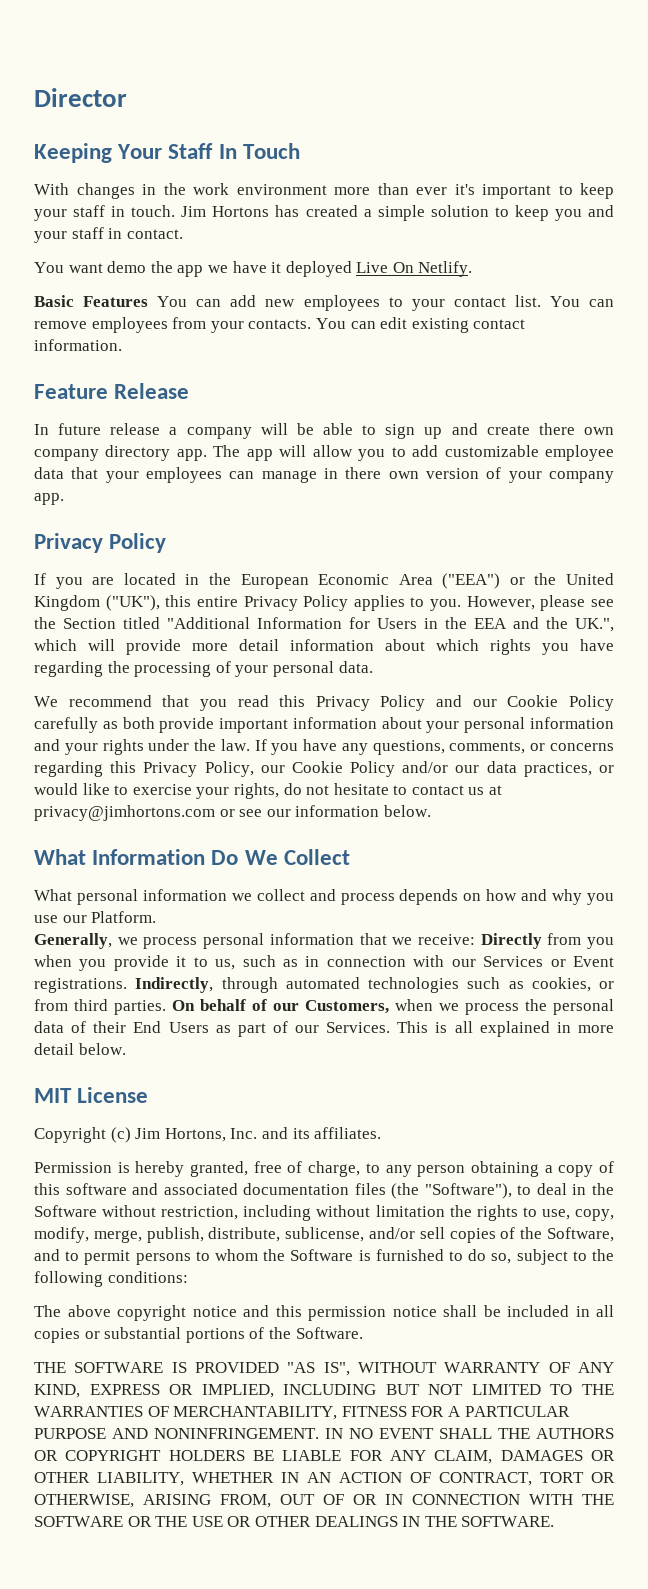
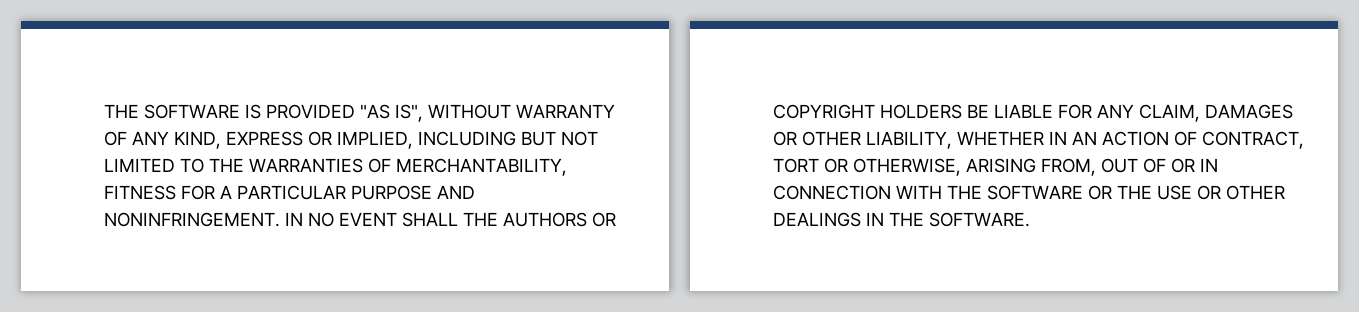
[34,88,127,107] [34,143,300,163] [34,183,614,199] [34,205,614,221] [34,227,183,243] [34,261,473,277] [34,295,614,311] [34,317,526,333] [34,339,122,351] [34,383,190,399] [34,423,615,439] [34,445,614,461] [34,467,614,483] [34,493,64,505] [34,533,167,553] [34,573,614,589] [34,595,614,611] [34,617,614,632] [34,639,614,655] [34,661,373,677] [34,695,614,711] [34,717,614,733] [34,739,614,755] [34,761,614,777] [34,783,503,799] [34,805,431,821] [34,849,350,865] [34,889,614,905] [34,911,157,923] [34,933,614,949] [34,955,614,971] [34,977,614,993] [34,999,614,1015] [34,1021,614,1037] [34,1043,126,1055] [34,1087,149,1103] [34,1127,382,1143] [34,1161,614,1177] [34,1183,614,1199] [34,1205,615,1221] [34,1227,615,1243] [34,1249,614,1265] [34,1271,188,1287] [34,1305,614,1321] [34,1327,363,1343] Director // Keeping Your Staff In Touch // With changes in the work environment more than ever it's important to keep your staff in touch. Jim Hortons has created a simple solution to keep you and your staff in contact. // You want demo the app we have it deployed Live On Netlify. // Basic Features You can add new employees to your contact list. You can remove employees from your contacts. You can edit existing contact information. // Feature Release // In future release a company will be able to sign up and create there own company directory app. The app will allow you to add customizable employee data that your employees can manage in there own version of your company app. // Privacy Policy // If you are located in the European Economic Area ("EEA") or the United Kingdom ("UK"), this entire Privacy Policy applies to you. However, please see the Section titled "Additional Information for Users in the EEA and the UK.", which will provide more detail information about which rights you have regarding the processing of your personal data. // We recommend that you read this Privacy Policy and our Cookie Policy carefully as both provide important information about your personal information and your rights under the law. If you have any questions, comments, or concerns regarding this Privacy Policy, our Cookie Policy and/or our data practices, or would like to exercise your rights, do not hesitate to contact us at privacy@jimhortons.com or see our information below. // What Information Do We Collect // What personal information we collect and process depends on how and why you use our Platform. // Generally, we process personal information that we receive: Directly from you when you provide it to us, such as in connection with our Services or Event registrations. Indirectly, through automated technologies such as cookies, or from third parties. On behalf of our Customers, when we process the personal data of their End Users as part of our Services. This is all explained in more detail below. // MIT License // Copyright (c) Jim Hortons, Inc. and its affiliates. // Permission is hereby granted, free of charge, to any person obtaining a copy of this software and associated documentation files (the "Software"), to deal in the Software without restriction, including without limitation the rights to use, copy, modify, merge, publish, distribute, sublicense, and/or sell copies of the Software, and to permit persons to whom the Software is furnished to do so, subject to the following conditions: // The above copyright notice and this permission notice shall be included in all copies or substantial portions of the Software. // -> (104, 111) none

